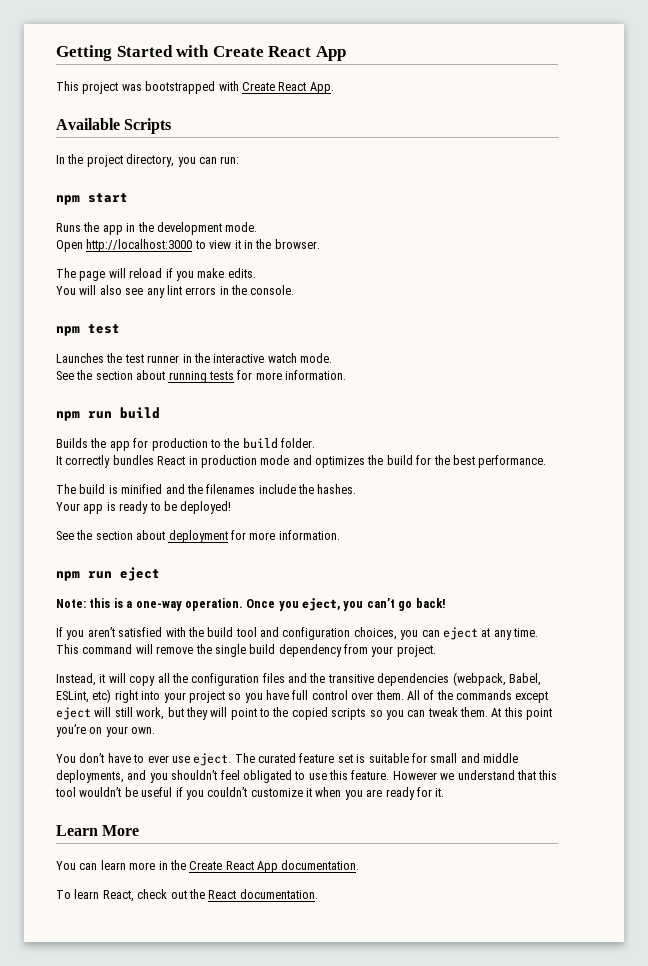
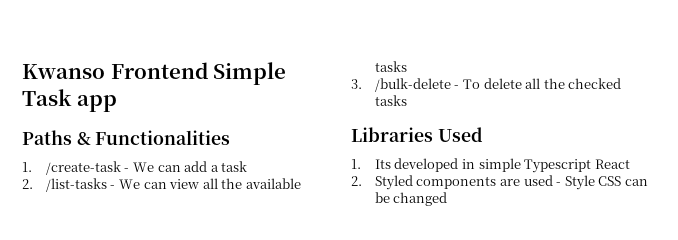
[56,45,346,61] [56,81,334,94] [56,118,172,134] [56,154,240,167] [56,193,128,205] [56,222,258,235] [56,239,320,252] [56,268,256,281] [56,285,295,298] [56,324,120,336] [56,353,332,363] [56,370,346,383] [56,407,160,421] [56,438,315,451] [56,455,547,468] [56,484,357,494] [56,501,232,514] [56,530,340,543] [56,567,160,581] [56,598,446,611] [56,627,538,640] [56,644,436,657] [56,672,541,686] [56,689,549,703] [56,707,553,720] [56,724,156,737] [56,753,518,766] [56,770,558,783] [55,787,445,800] [56,825,140,836] [56,860,360,873] [56,889,318,902] Getting Started with Create React App // This project was bootstrapped with Create React App. // Available Scripts // In the project directory, you can run: // npm start // Runs the app in the development mode. // Open http://localhost:3000 to view it in the browser. // The page will reload if you make edits. // You will also see any lint errors in the console. // npm test // Launches the test runner in the interactive watch mode. // See the section about running tests for more information. // npm run build // Builds the app for production to the build folder. // It correctly bundles React in production mode and optimizes the build for the best performance. // The build is minified and the filenames include the hashes. // Your app is ready to be deployed! // See the section about deployment for more information. // npm run eject // Note: this is a one-way operation. Once you eject, you can’t go back! // If you aren’t satisfied with the build tool and configuration choices, you can eject at any time. This command will remove the single build dependency from your project. // Instead, it will copy all the configuration files and the transitive dependencies (webpack, Babel, ESLint, etc) right into your project so you have full control over them. All of the commands except eject will still work, but they will point to the copied scripts so you can tweak them. At this point you’re on your own. // You don’t have to ever use eject. The curated feature set is suitable for small and middle deployments, and you shouldn’t feel obligated to use this feature. However we understand that this tool wouldn’t be useful if you couldn’t customize it when you are ready for it. // Learn More // You can learn more in the Create React App documentation. // To learn React, check out the React documentation. -> [22,62,287,85] [22,89,117,112] [22,130,231,145] [22,161,248,175] [22,178,301,192] [374,61,407,72] [351,78,622,92] [374,95,407,106] [351,127,483,142] [351,158,630,173] [351,175,648,190] [374,192,448,206] Kwanso Frontend Simple Task app // Paths & Functionalities // 1. /create-task - We can add a task // 2. /list-tasks - We can view all the available tasks // 3. /bulk-delete - To delete all the checked tasks // Libraries Used // 1. Its developed in simple Typescript React // 2. Styled components are used - Style CSS can be changed

